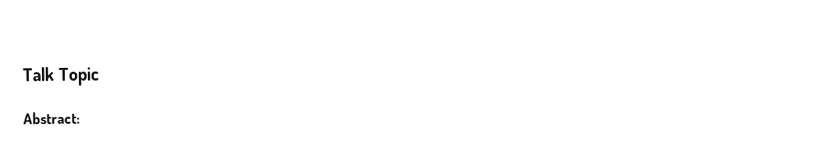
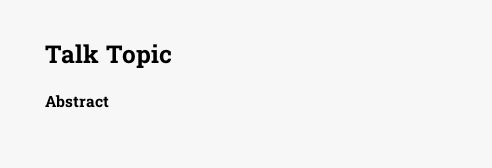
[23,111,80,125] Abstract: -> [45,95,109,108] Abstract

